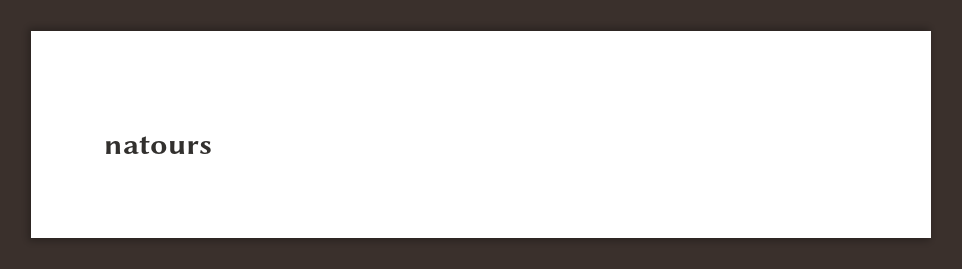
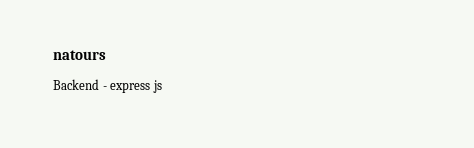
(212, 145) none -> [53,79,162,93] // Backend - express js

